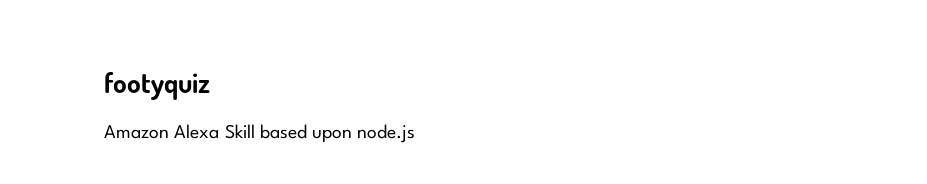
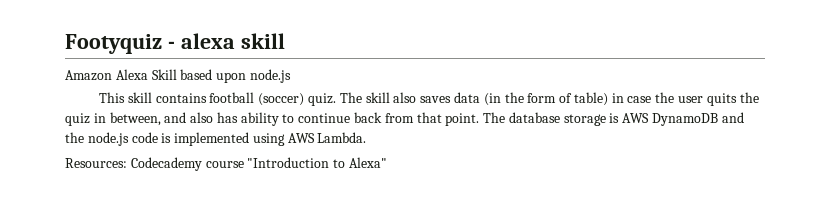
[104,72,210,100] footyquiz -> [65,33,285,54] Footyquiz - alexa skill
(416, 133) none -> [99,92,759,106] [65,112,744,126] [65,132,367,146] [65,157,387,171] // This skill contains football (soccer) quiz. The skill also saves data (in the form of table) in case the user quits the quiz in between, and also has ability to continue back from that point. The database storage is AWS DynamoDB and the node.js code is implemented using AWS Lambda. // Resources: Codecademy course "Introduction to Alexa"

